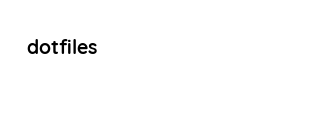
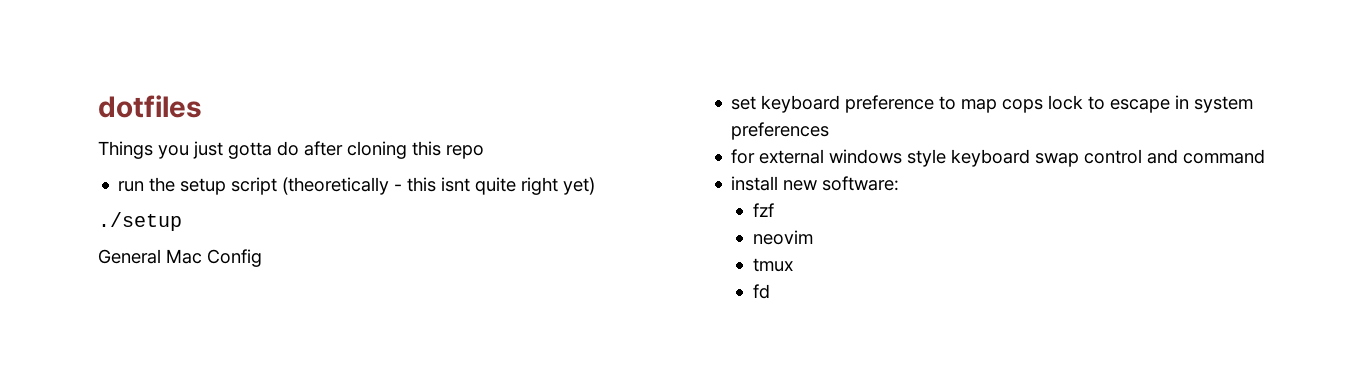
(97, 46) none -> [98,141,484,159] [118,177,596,195] [98,212,182,231] [98,249,262,267] [731,95,1254,113] [731,122,830,140] [731,149,1266,167] [731,176,900,191] [752,203,774,217] [752,230,813,245] [752,258,793,272] [752,284,770,299] // Things you just gotta do after cloning this repo // run the setup script (theoretically - this isnt quite right yet) // ./setup // General Mac Config // set keyboard preference to map cops lock to escape in system preferences // for external windows style keyboard swap control and command // install new software: // fzf // neovim // tmux // fd

